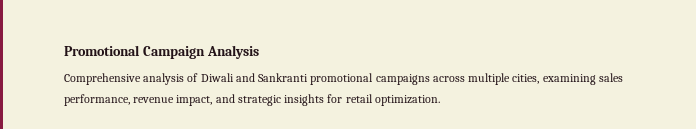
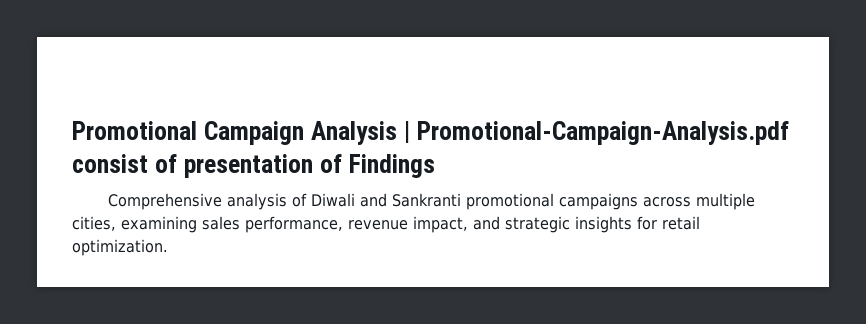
(259, 52) none -> [403,121,789,145] [72,154,435,178] | Promotional-Campaign-Analysis.pdf consist of presentation of Findings

